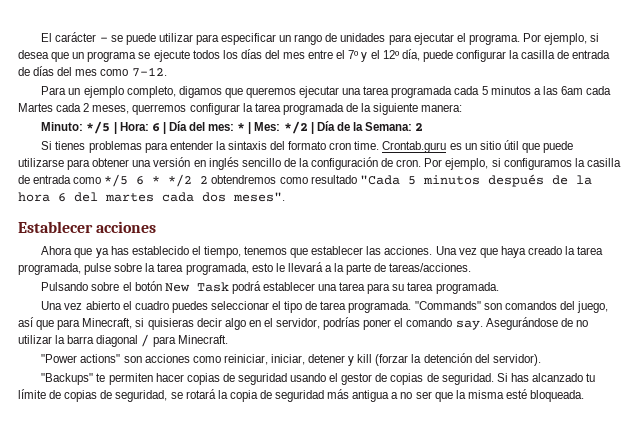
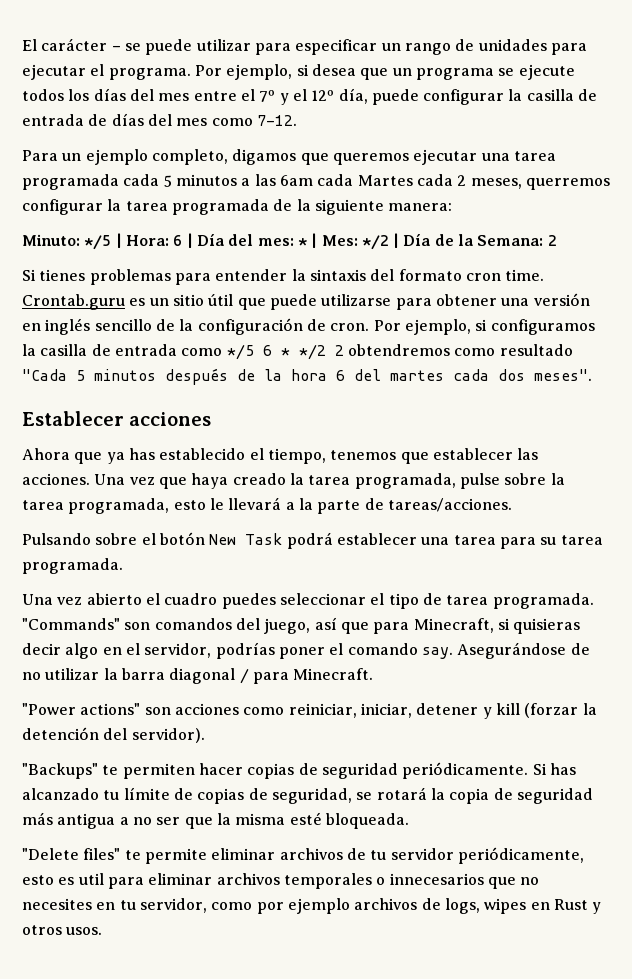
[290,373,494,385] usando el gestor de copias de seguridad. -> [402,762,529,779] periódicamente.
(585, 396) none -> [22,847,584,864] [22,873,540,889] [22,898,602,914] [22,925,103,935] // "Delete files" te permite eliminar archivos de tu servidor periódicamente, esto es util para eliminar archivos temporales o innecesarios que no necesites en tu servidor, como por ejemplo archivos de logs, wipes en Rust y otros usos.

